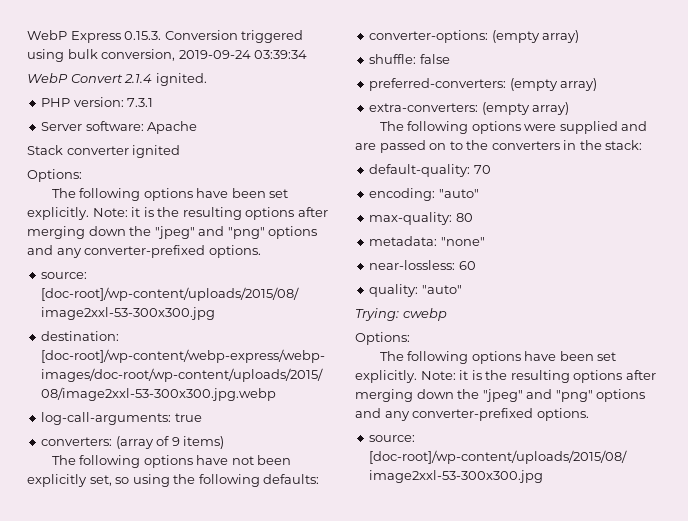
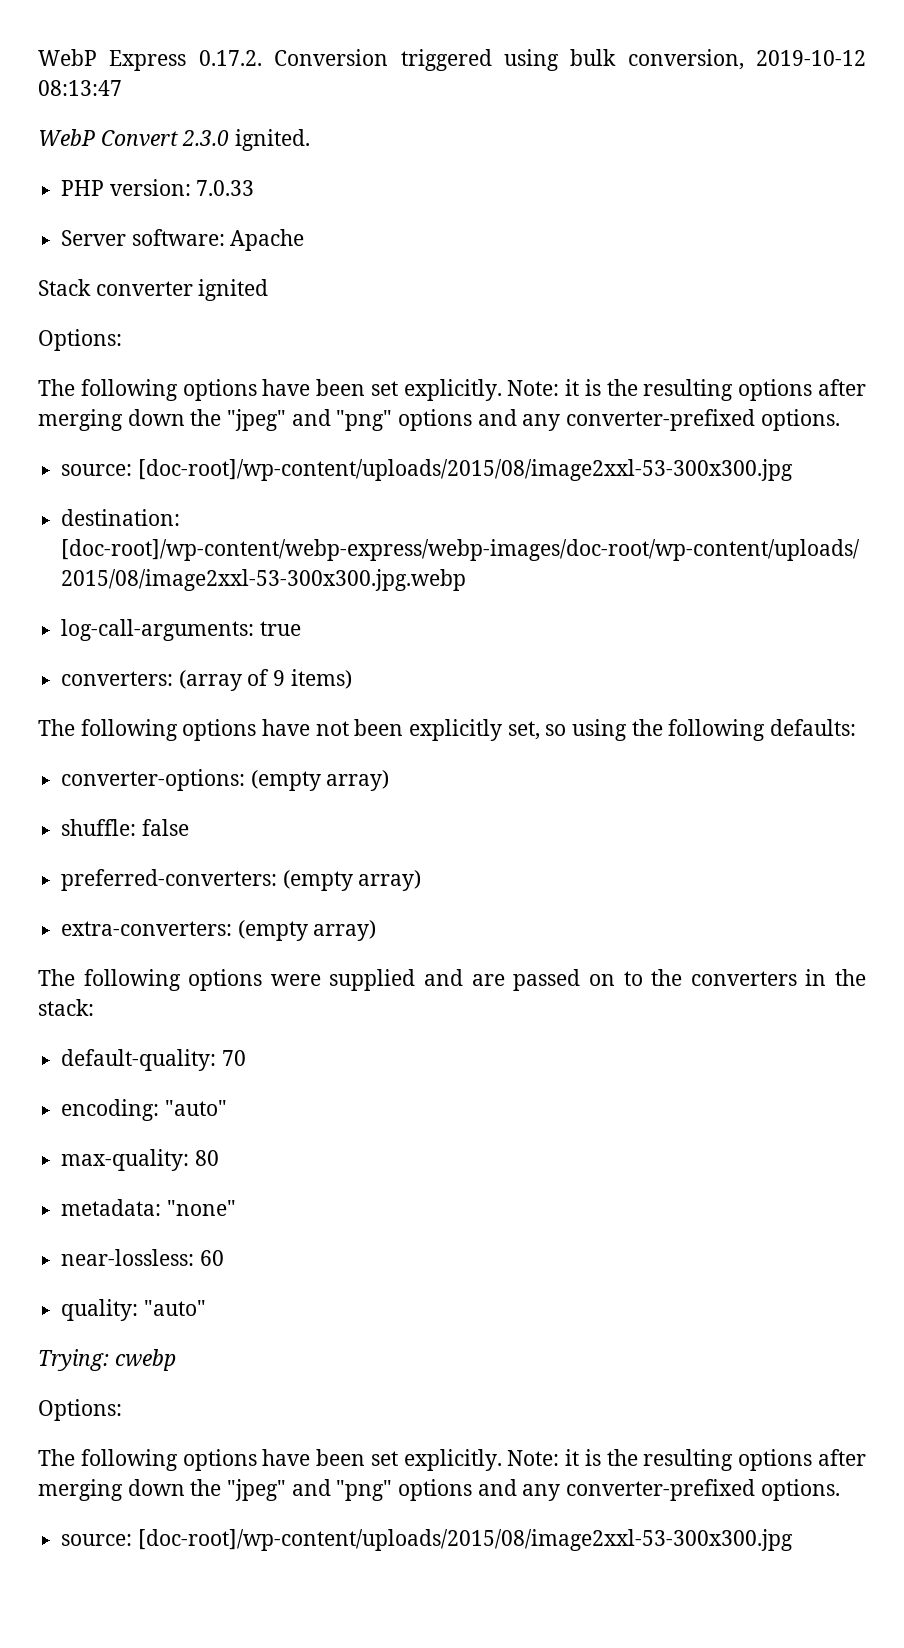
[124,31,162,40] 0.15.3. -> [198,50,262,66] 0.17.2.
[178,50,308,59] 2019-09-24 03:39:34 -> [756,50,866,66] [38,80,122,96] 2019-10-12 08:13:47
[124,74,153,83] 2.1.4 -> [182,130,230,146] 2.3.0
[127,98,154,107] 7.3.1 -> [196,180,255,196] 7.0.33

